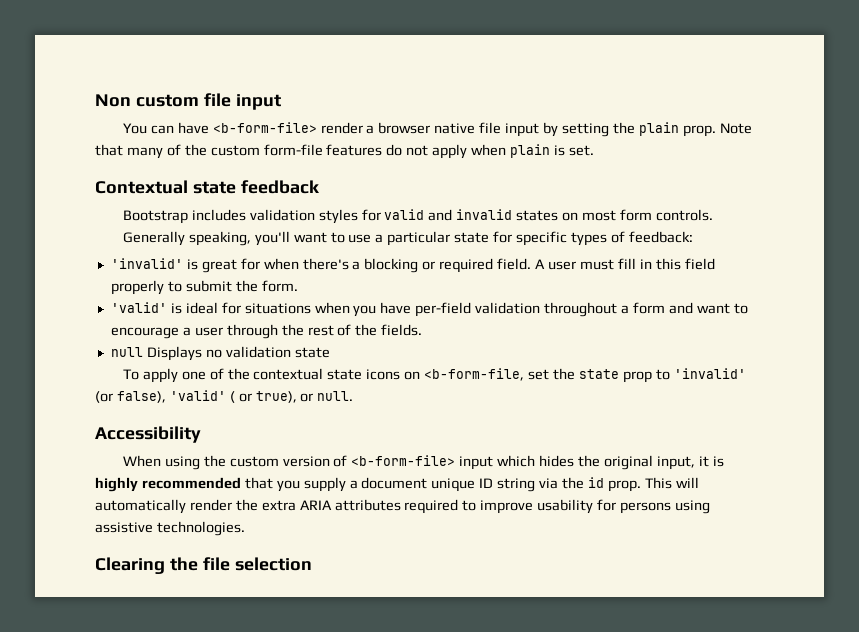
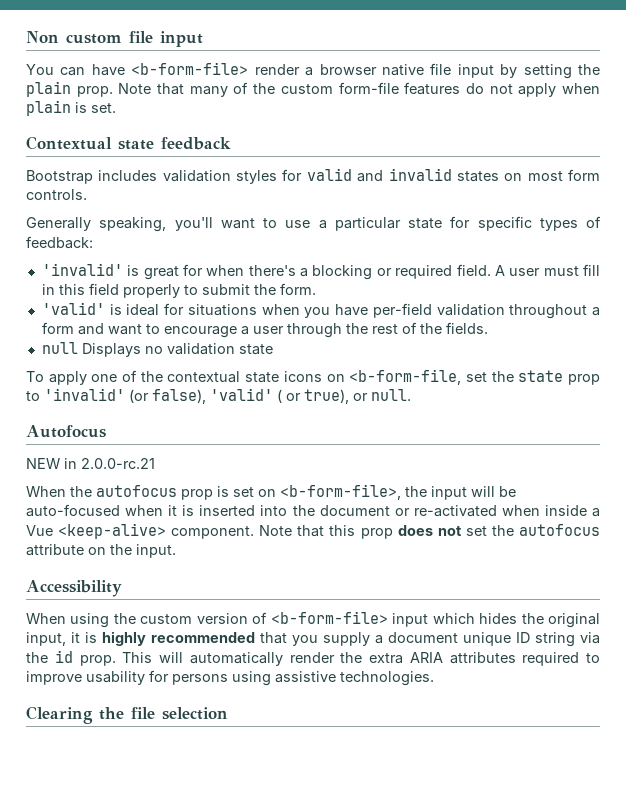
(354, 396) none -> [26,425,106,438] [26,458,155,469] [26,484,516,500] [26,504,600,517] [26,523,600,539] [26,544,176,558] // Autofocus // NEW in 2.0.0-rc.21 // When the autofocus prop is set on <b-form-file>, the input will be auto-focused when it is inserted into the document or re-activated when inside a Vue <keep-alive> component. Note that this prop does not set the autofocus attribute on the input.

